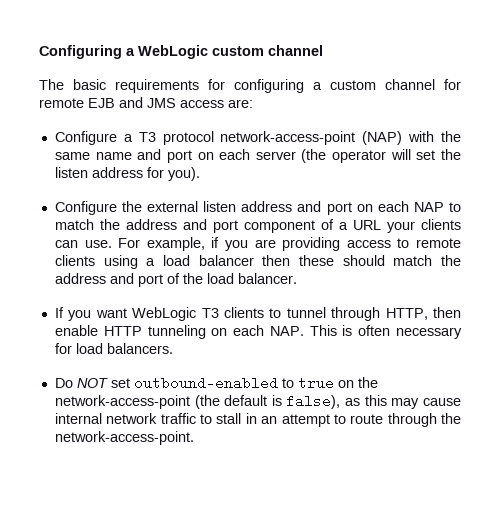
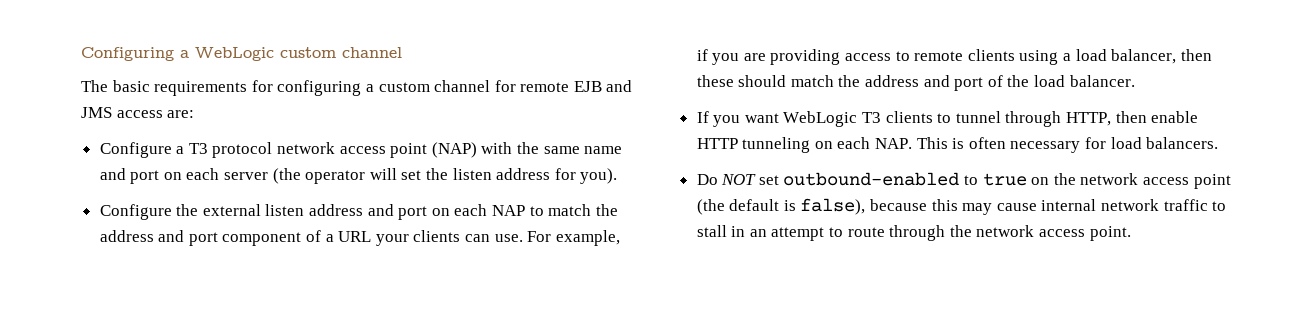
[220,131,356,145] network-access-point -> [277,142,428,158] network access point
[198,255,254,266] balancer -> [1111,49,1177,64] balancer,
[54,395,190,409] network-access-point -> [1080,173,1231,189] network access point
[345,398,361,406] as -> [870,199,928,211] because
[54,431,194,445] network-access-point. -> [976,225,1131,241] network access point.

